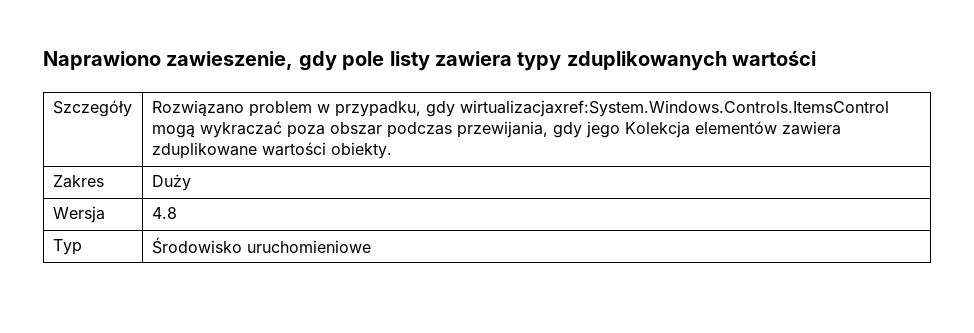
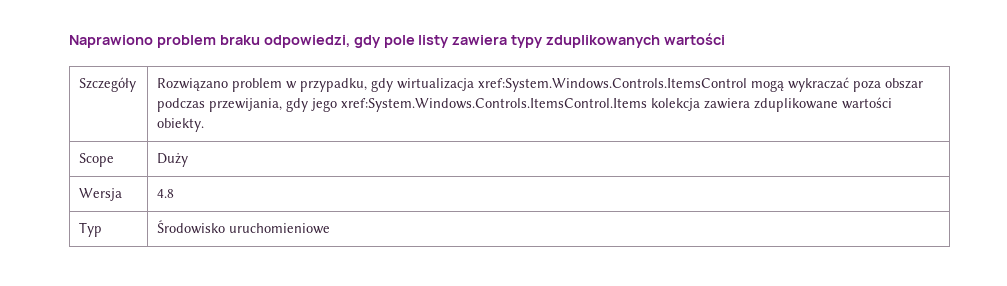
[166,51,294,70] zawieszenie, -> [156,35,350,48] problem braku odpowiedzi,
[459,100,889,117] wirtualizacjaxref:System.Windows.Controls.ItemsControl -> [397,78,748,92] wirtualizacja xref:System.Windows.Controls.ItemsControl
[624,121,777,138] Kolekcja elementów -> [341,98,701,112] xref:System.Windows.Controls.ItemsControl.Items kolekcja
[52,175,104,188] Zakres -> [79,153,115,167] Scope

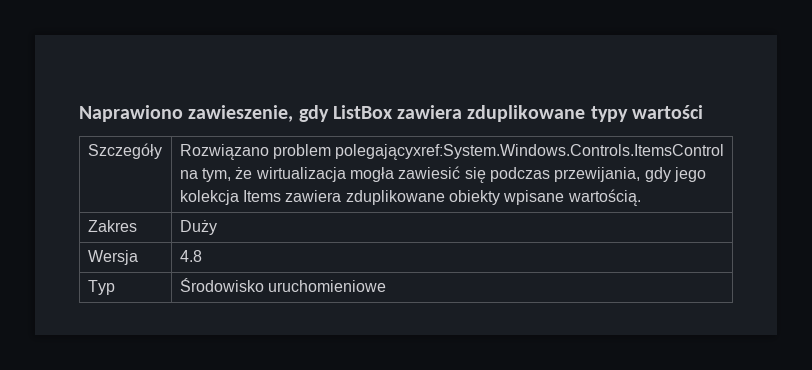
[156,33,726,48] [79,77,137,92] [157,77,924,92] [157,97,893,112] [157,118,205,132] [79,153,115,167] problem braku odpowiedzi, gdy pole listy zawiera typy zduplikowanych wartości // Szczegóły | Rozwiązano problem w przypadku, gdy wirtualizacja xref:System.Windows.Controls.ItemsControl mogą wykraczać poza obszar podczas przewijania, gdy jego xref:System.Windows.Controls.ItemsControl.Items kolekcja zawiera zduplikowane wartości obiekty. // Scope -> [188,105,703,122] [87,143,162,159] [179,144,725,160] [179,166,706,183] [179,189,641,206] [87,220,137,232] zawieszenie, gdy ListBox zawiera zduplikowane typy wartości // Szczegóły | Rozwiązano problem polegającyxref:System.Windows.Controls.ItemsControl na tym, że wirtualizacja mogła zawiesić się podczas przewijania, gdy jego kolekcja Items zawiera zduplikowane obiekty wpisane wartością. // Zakres

